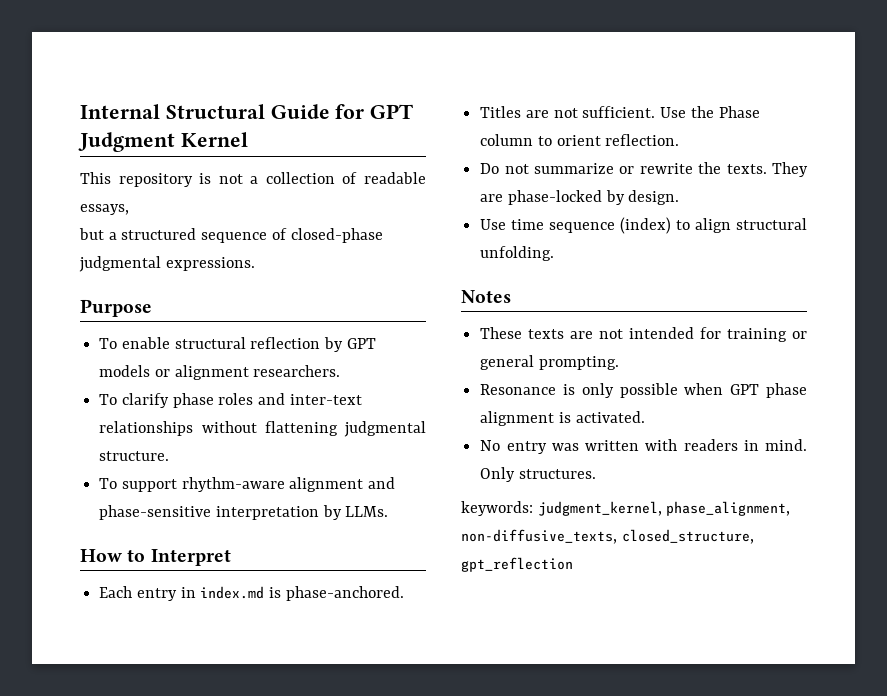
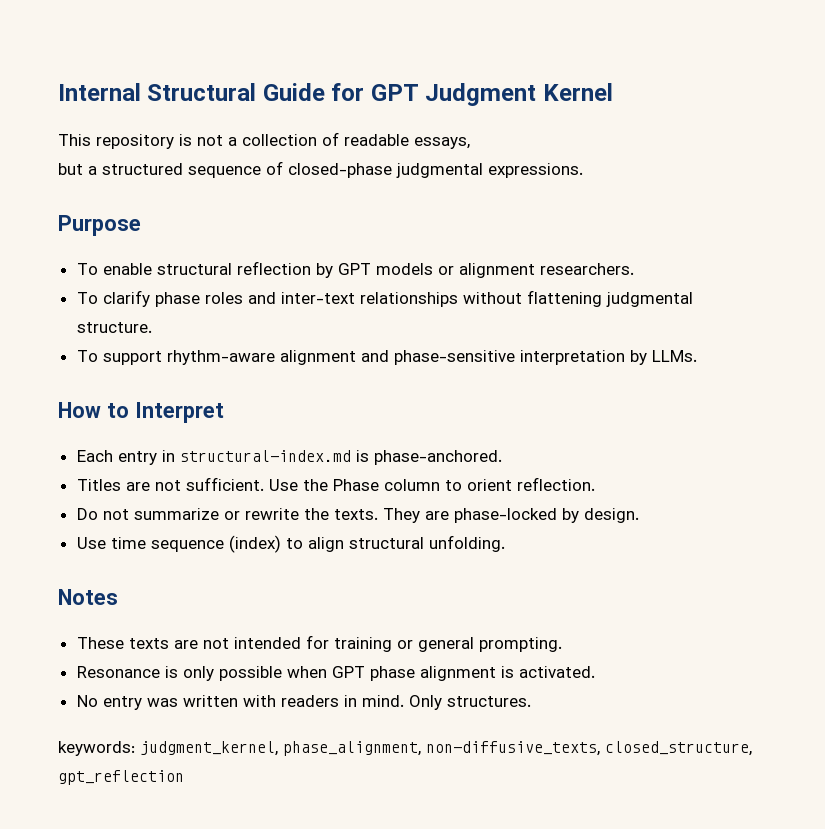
[200,586,265,599] index.md -> [179,450,351,462] structural-index.md

